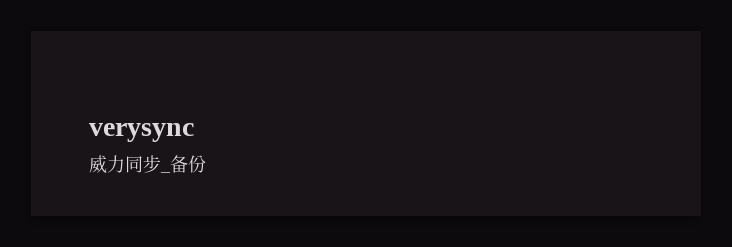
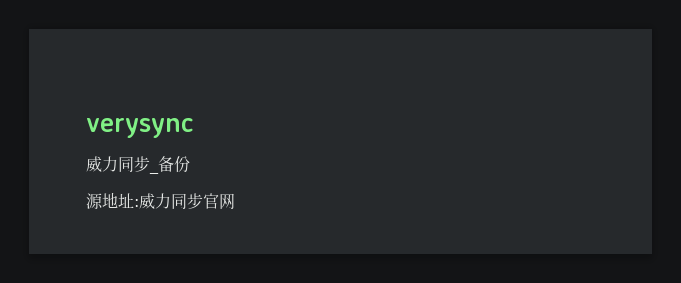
(206, 164) none -> [86,192,235,210] // 源地址:威力同步官网

